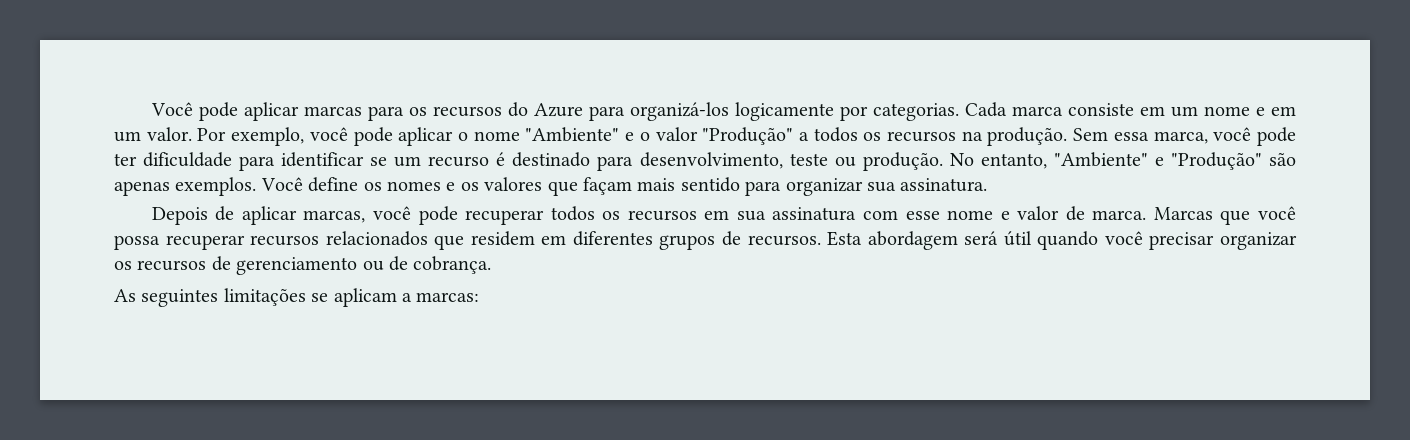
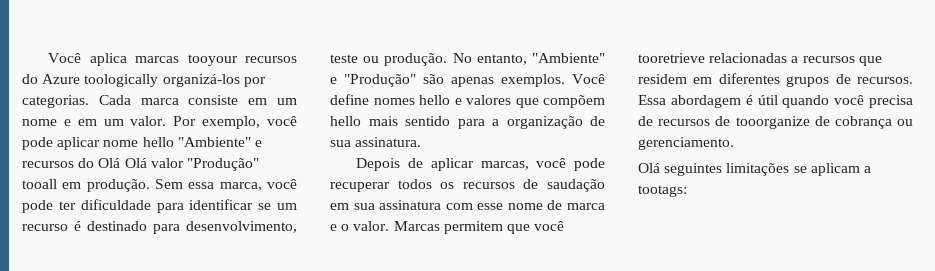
[150,102,834,121] Você pode aplicar marcas para os recursos do Azure para organizá-los logicamente -> [48,53,297,66] [22,74,240,87] Você aplica marcas tooyour recursos do Azure toologically organizá-los
[457,127,983,145] o nome "Ambiente" e o valor "Produção" a todos os recursos na -> [103,137,262,147] [22,158,259,171] [22,179,82,189] nome hello "Ambiente" e recursos do Olá Olá valor "Produção" tooall em
[363,177,863,196] os nomes e os valores que façam mais sentido para organizar -> [373,95,605,108] [330,116,605,129] nomes hello e valores que compõem hello mais sentido para a organização de
(697, 215) none -> [523,179,605,192] de saudação
[1000,206,1296,225] [114,231,428,250] e valor de marca. Marcas que você possa recuperar recursos relacionados -> [547,200,605,210] [330,221,565,234] [638,53,855,63] de marca e o valor. Marcas permitem que você tooretrieve relacionadas a recursos
[827,231,1297,250] [114,256,492,275] [114,289,136,302] Esta abordagem será útil quando você precisar organizar os recursos de gerenciamento ou de cobrança. // As -> [638,95,913,108] [638,116,913,129] [638,137,734,150] [638,163,660,173] Essa abordagem é útil quando você precisa de recursos de tooorganize de cobrança ou gerenciamento. // Olá
[416,292,480,302] marcas: -> [638,185,687,197] tootags:

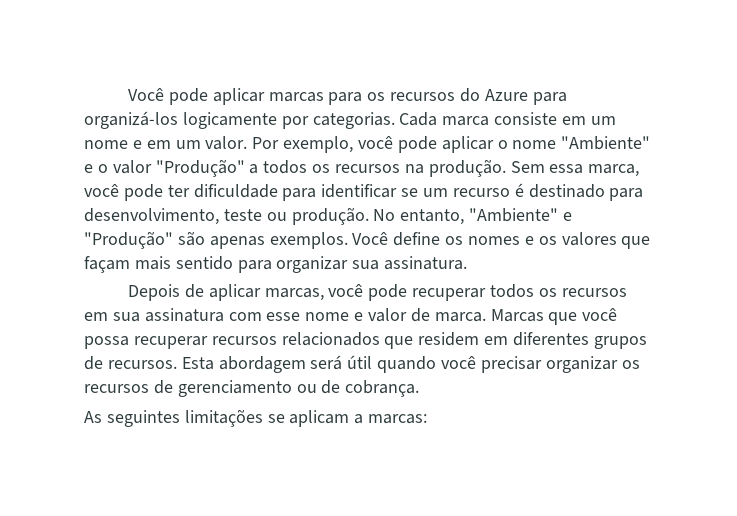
[48,53,297,66] [22,74,240,87] Você aplica marcas tooyour recursos do Azure toologically organizá-los -> [127,88,567,105] [84,111,277,129] Você pode aplicar marcas para os recursos do Azure para organizá-los logicamente
[103,137,262,147] [22,158,259,171] [22,179,82,189] nome hello "Ambiente" e recursos do Olá Olá valor "Produção" tooall em -> [497,136,651,150] [84,159,424,177] o nome "Ambiente" e o valor "Produção" a todos os recursos na
[373,95,605,108] [330,116,605,129] nomes hello e valores que compõem hello mais sentido para a organização de -> [445,232,651,249] [84,256,349,273] os nomes e os valores que façam mais sentido para organizar
[523,179,605,192] de saudação -> (627, 292) none
[547,200,605,210] [330,221,565,234] [638,53,855,63] de marca e o valor. Marcas permitem que você tooretrieve relacionadas a recursos -> [354,308,618,325] [84,332,380,349] e valor de marca. Marcas que você possa recuperar recursos relacionados
[638,95,913,108] [638,116,913,129] [638,137,734,150] [638,163,660,173] Essa abordagem é útil quando você precisa de recursos de tooorganize de cobrança ou gerenciamento. // Olá -> [181,355,640,373] [84,380,420,397] [84,411,102,423] Esta abordagem será útil quando você precisar organizar os recursos de gerenciamento ou de cobrança. // As
[638,185,687,197] tootags: -> [368,414,428,424] marcas:

